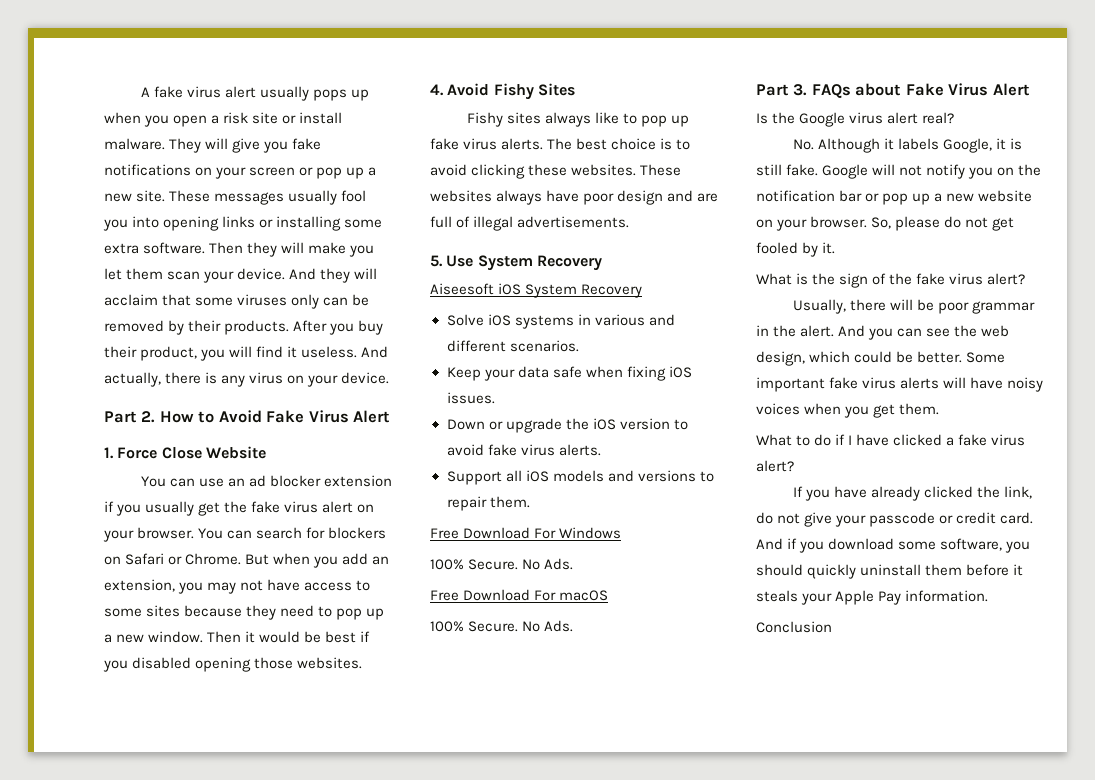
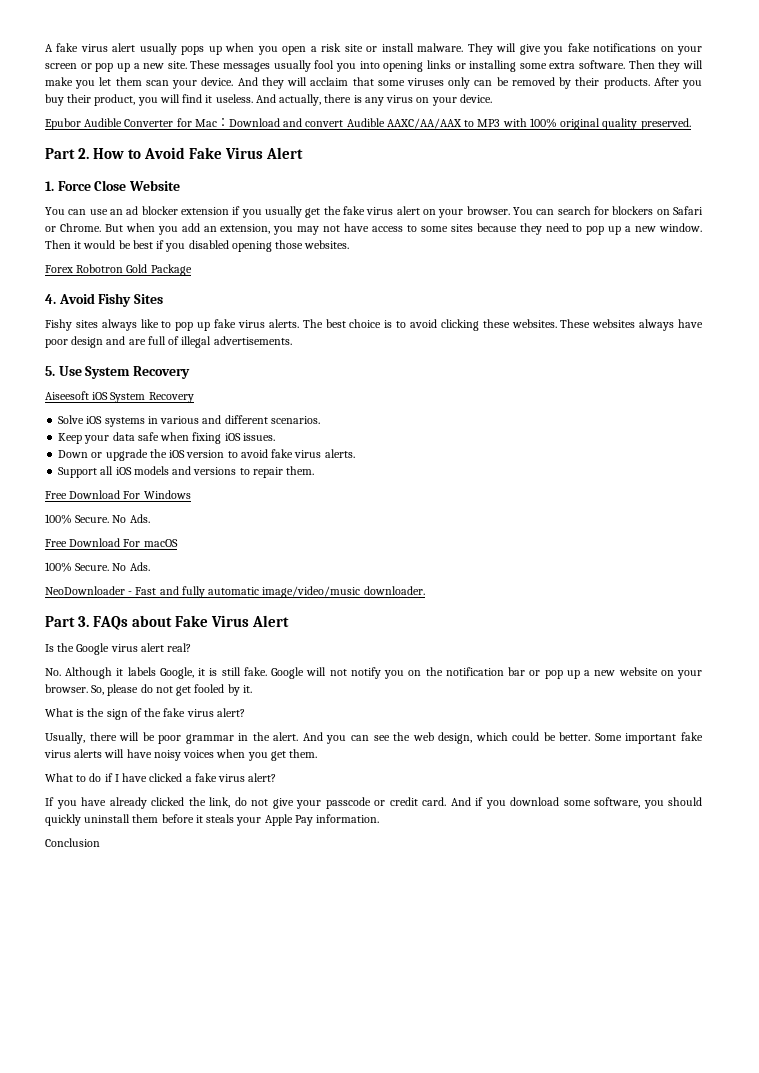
(390, 378) none -> [45,118,691,130] // Epubor Audible Converter for Mac：Download and convert Audible AAXC/AA/AAX to MP3 with 100% original quality preserved.
(363, 663) none -> [45,264,192,276] // Forex Robotron Gold Package
(574, 626) none -> [45,586,425,598] // NeoDownloader - Fast and fully automatic image/video/music downloader.

